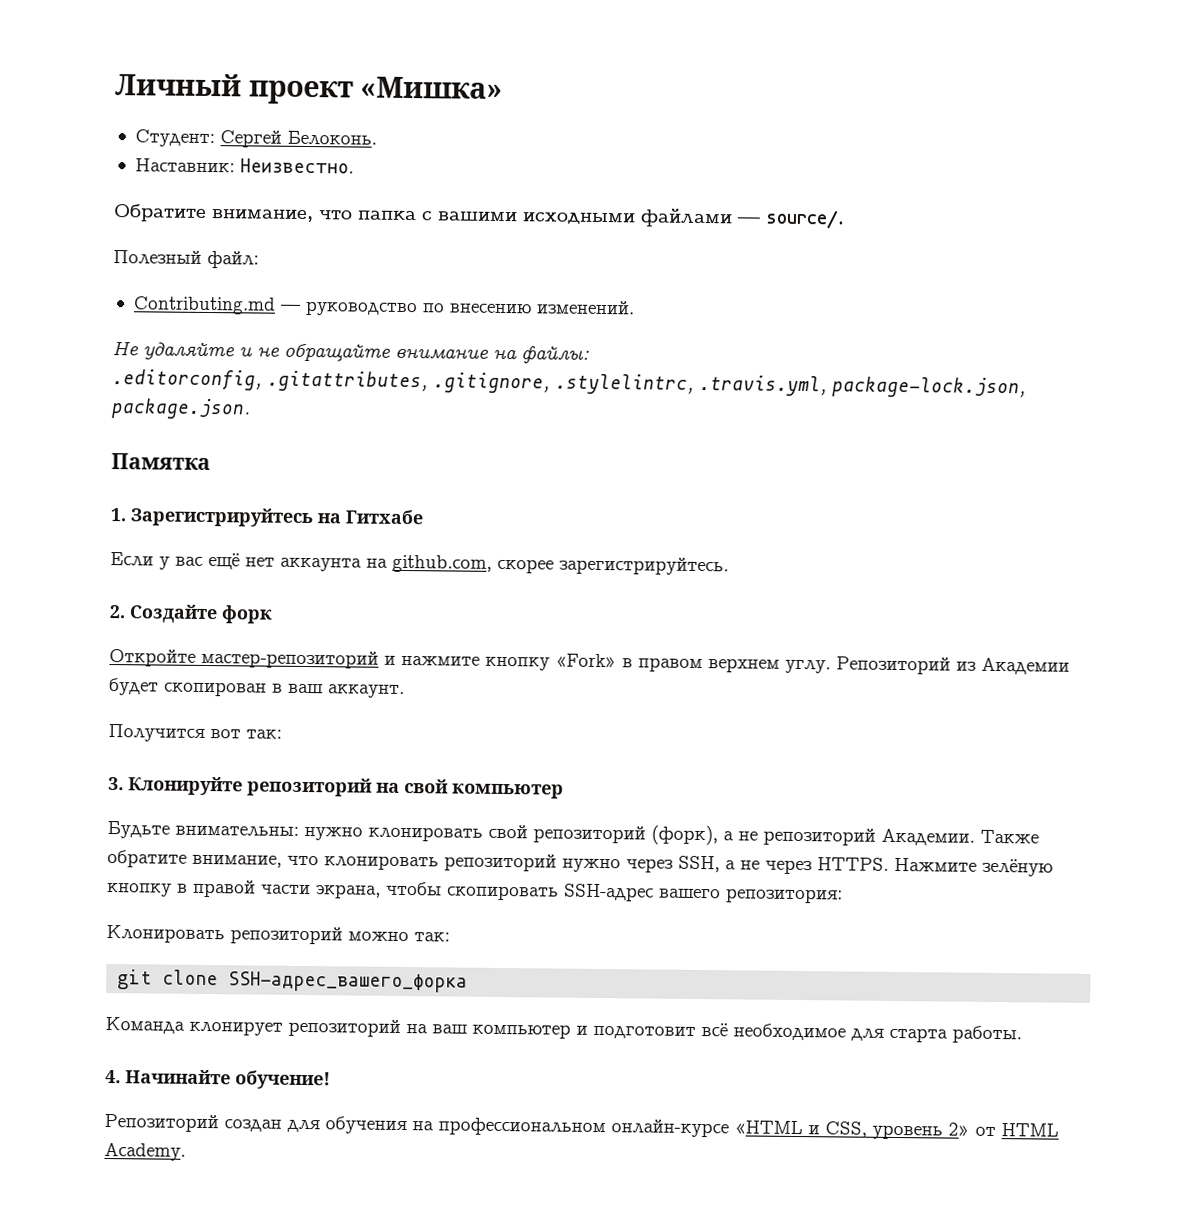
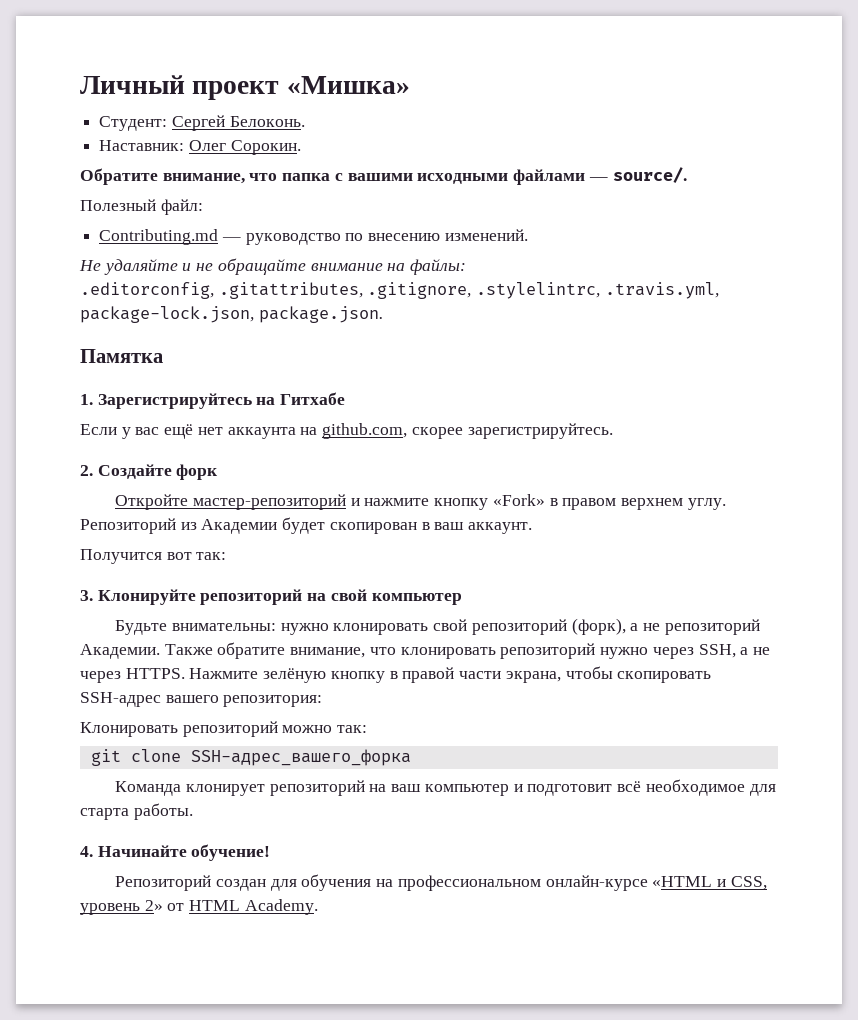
[239,158,354,174] Неизвестно. -> [188,140,301,155] Олег Сорокин.

